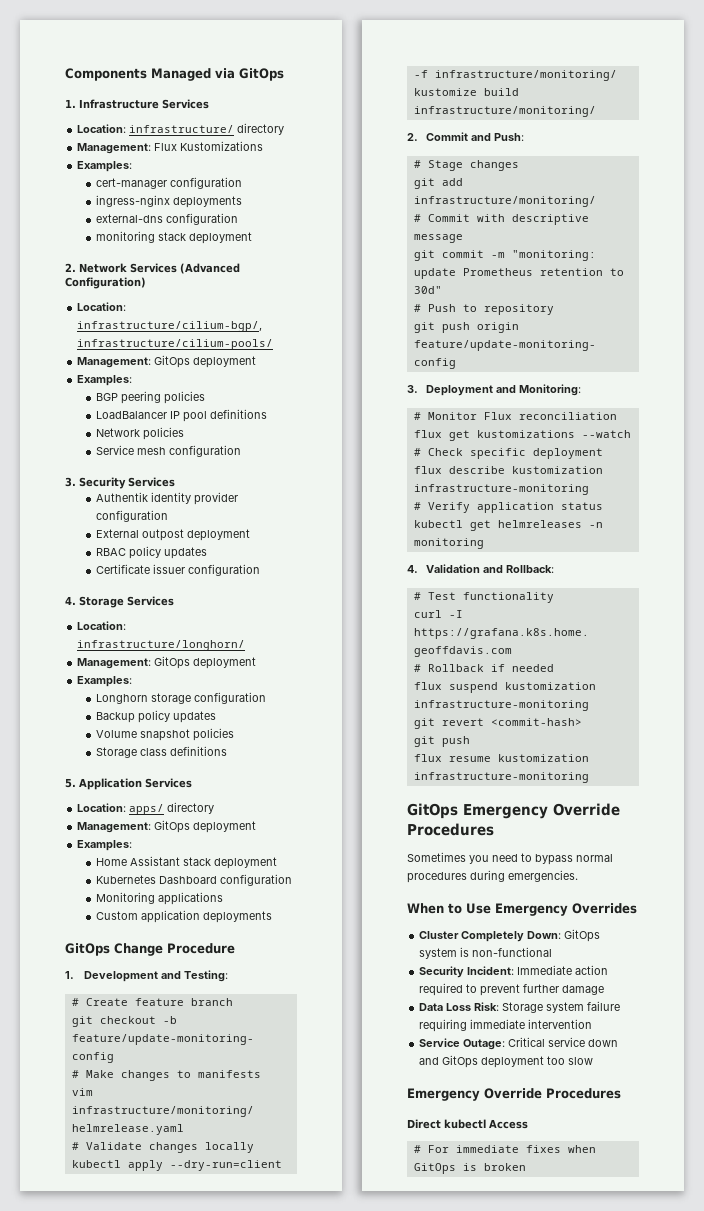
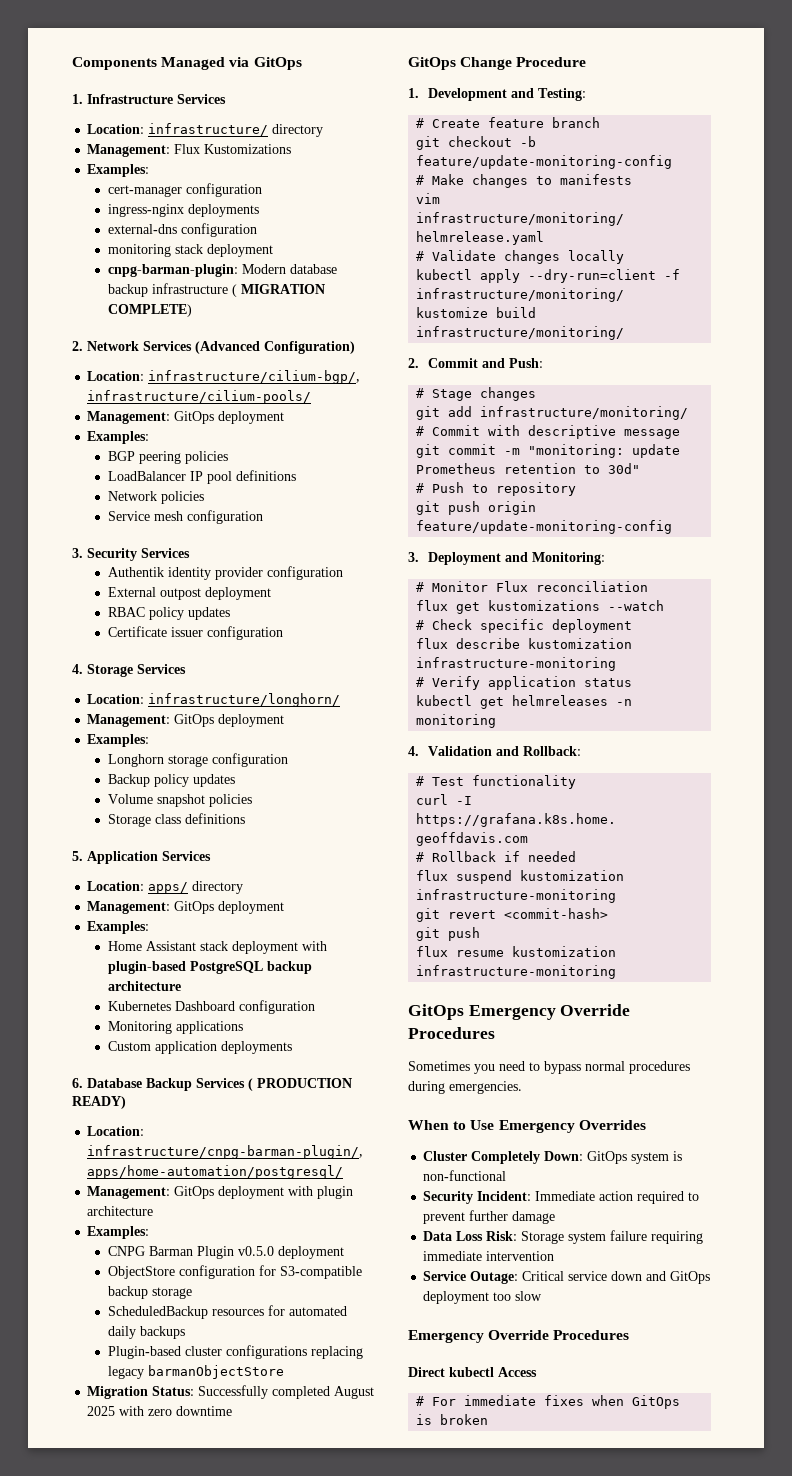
(252, 238) none -> [107,264,337,277] [107,283,325,297] [107,304,192,317] // cnpg-barman-plugin: Modern database backup infrastructure ( MIGRATION COMPLETE)
(277, 863) none -> [301,941,327,951] [107,961,312,974] [107,981,181,991] with plugin-based PostgreSQL backup architecture
(272, 917) none -> [72,1078,352,1091] [72,1096,126,1109] [87,1126,145,1136] [87,1145,364,1159] [87,1165,344,1179] [87,1186,354,1199] [87,1206,154,1216] [87,1226,150,1239] [107,1246,344,1259] [107,1265,362,1279] [107,1286,192,1299] [107,1305,347,1319] [107,1326,185,1339] [107,1345,363,1359] [107,1365,284,1379] [87,1385,375,1399] [87,1406,233,1416] // 6. Database Backup Services ( PRODUCTION READY) // Location: infrastructure/cnpg-barman-plugin/, apps/home-automation/postgresql/ // Management: GitOps deployment with plugin architecture // Examples: // CNPG Barman Plugin v0.5.0 deployment // ObjectStore configuration for S3-compatible backup storage // ScheduledBackup resources for automated daily backups // Plugin-based cluster configurations replacing legacy barmanObjectStore // Migration Status: Successfully completed August 2025 with zero downtime

